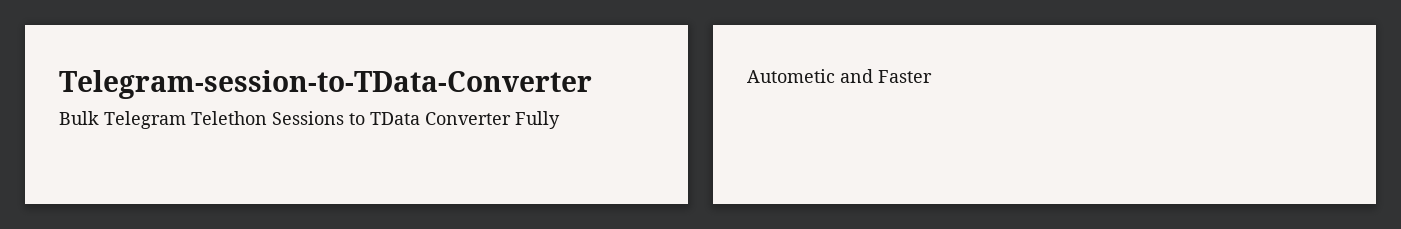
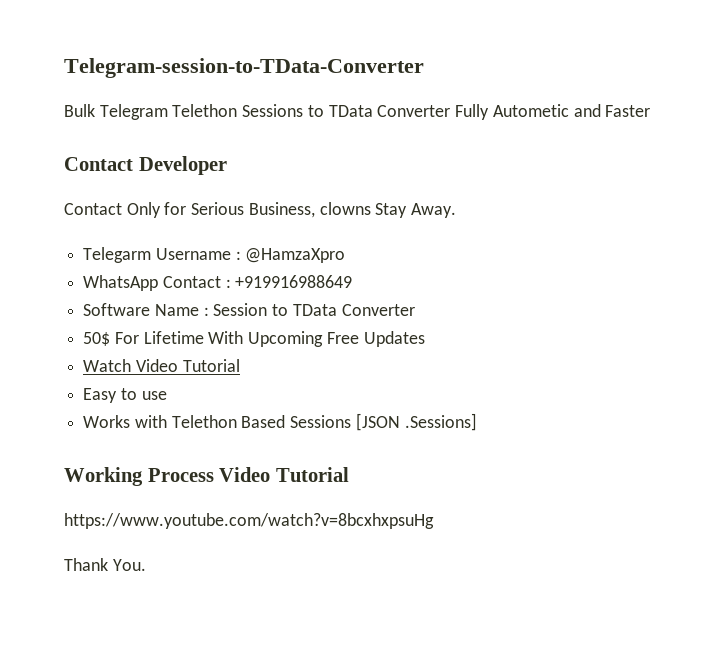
(932, 76) none -> [64,156,227,175] [64,202,457,218] [83,247,346,263] [83,275,353,291] [83,303,415,316] [83,331,425,347] [83,359,240,372] [83,388,167,403] [83,413,477,431] [64,467,349,486] [64,513,434,529] [64,558,146,571] // Contact Developer // Contact Only for Serious Business, clowns Stay Away. // Telegarm Username : @HamzaXpro // WhatsApp Contact : +919916988649 // Software Name : Session to TData Converter // 50$ For Lifetime With Upcoming Free Updates // Watch Video Tutorial // Easy to use // Works with Telethon Based Sessions [JSON .Sessions] // Working Process Video Tutorial // https://www.youtube.com/watch?v=8bcxhxpsuHg // Thank You.

